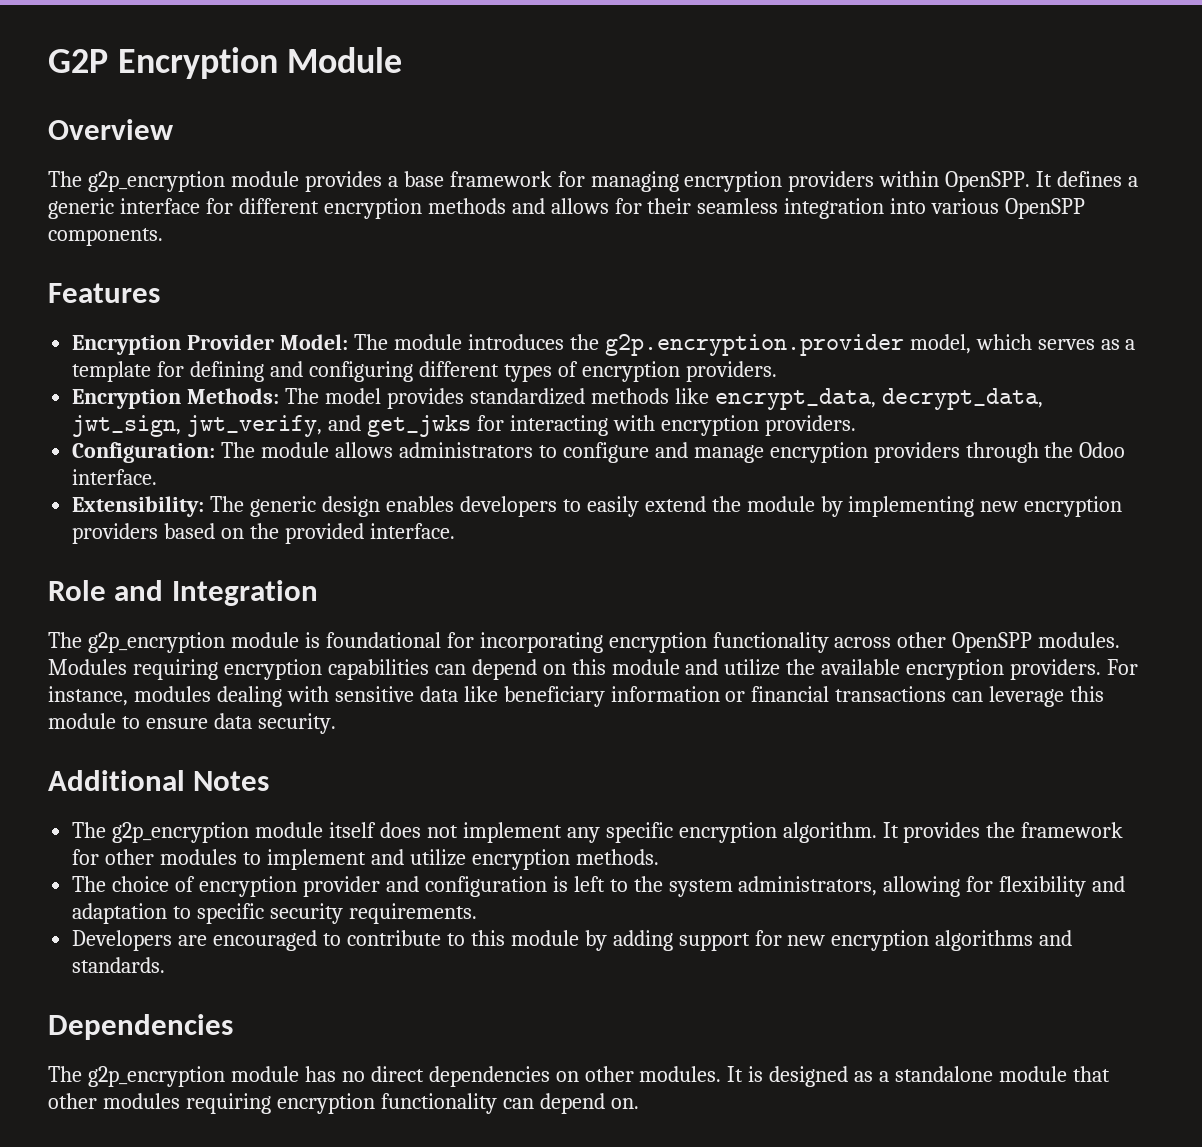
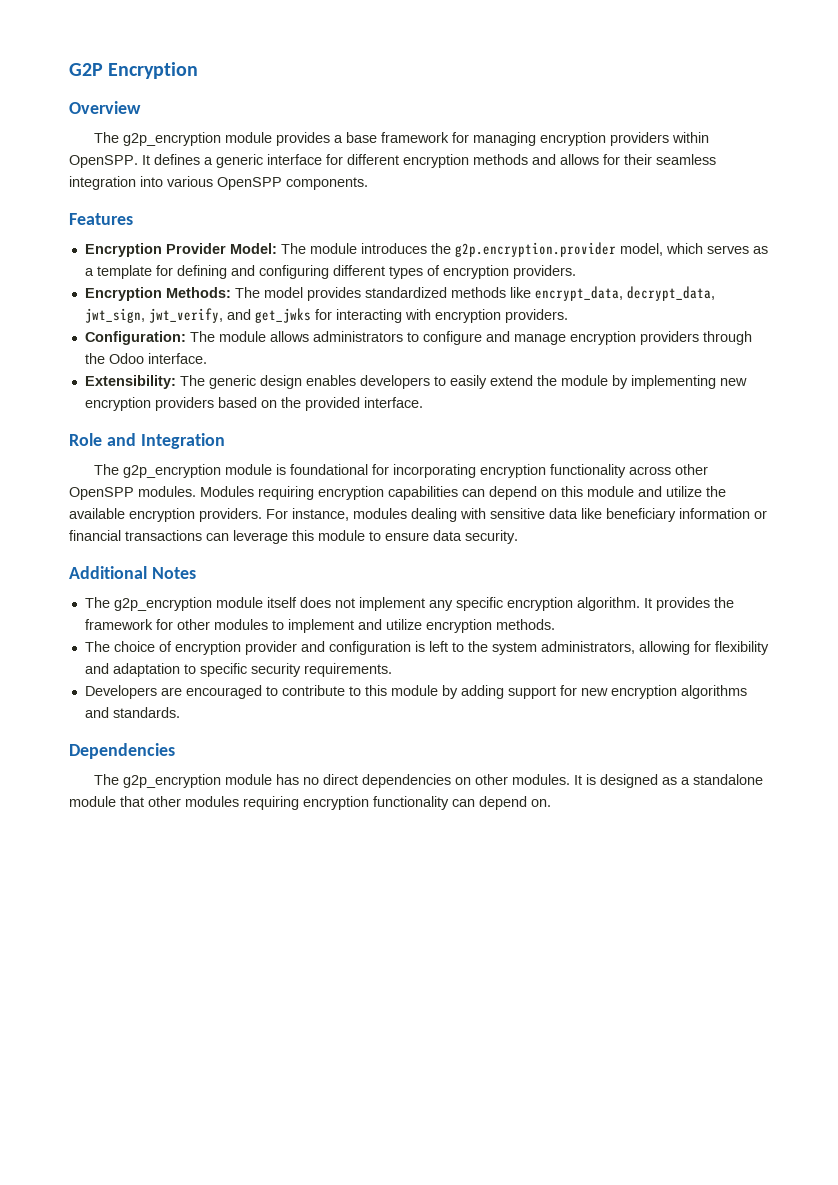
[287,47,403,73] Module -> (199, 70) none

